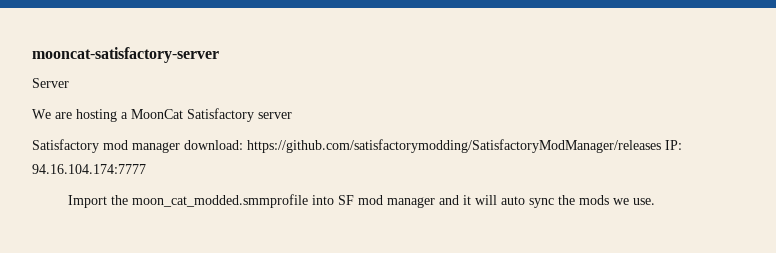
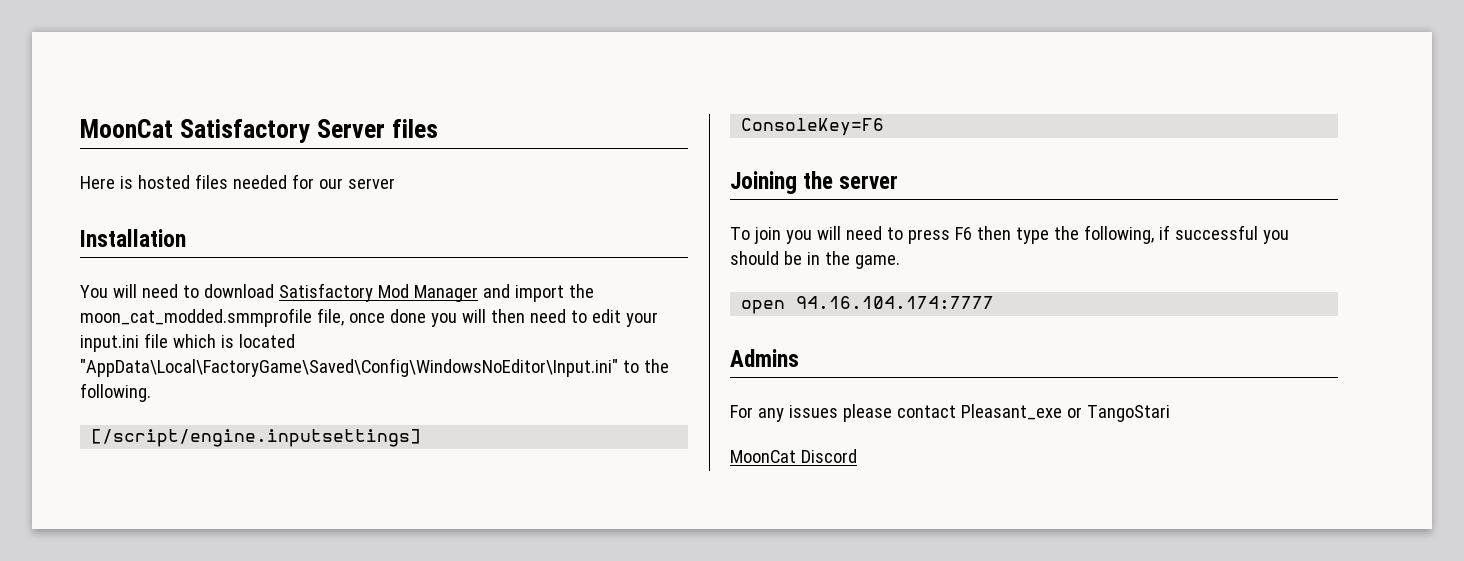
[32,47,219,63] [32,78,69,88] [32,108,292,122] [32,139,682,153] [32,164,146,174] [67,194,655,208] mooncat-satisfactory-server // Server // We are hosting a MoonCat Satisfactory server // Satisfactory mod manager download: https://github.com/satisfactorymodding/SatisfactoryModManager/releases IP: 94.16.104.174:7777 // Import the moon_cat_modded.smmprofile into SF mod manager and it will auto sync the mods we use. -> [80,119,439,143] [80,174,395,189] [80,229,186,247] [80,283,594,302] [80,308,658,327] [80,333,295,352] [80,358,669,377] [80,383,151,402] [91,429,422,447] [741,118,885,136] [730,171,899,194] [730,225,1289,244] [730,251,900,269] [741,296,995,314] [730,349,799,367] [730,404,1170,422] [730,449,857,463] MoonCat Satisfactory Server files // Here is hosted files needed for our server // Installation // You will need to download Satisfactory Mod Manager and import the moon_cat_modded.smmprofile file, once done you will then need to edit your input.ini file which is located "AppData\Local\FactoryGame\Saved\Config\WindowsNoEditor\Input.ini" to the following. // [/script/engine.inputsettings] // ConsoleKey=F6 // Joining the server // To join you will need to press F6 then type the following, if successful you should be in the game. // open 94.16.104.174:7777 // Admins // For any issues please contact Pleasant_exe or TangoStari // MoonCat Discord

